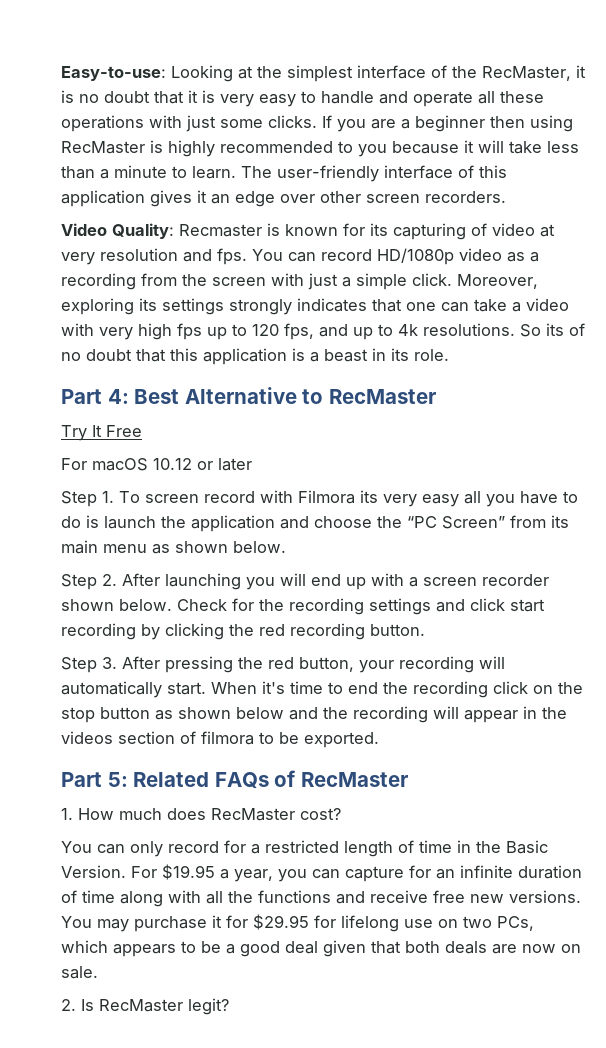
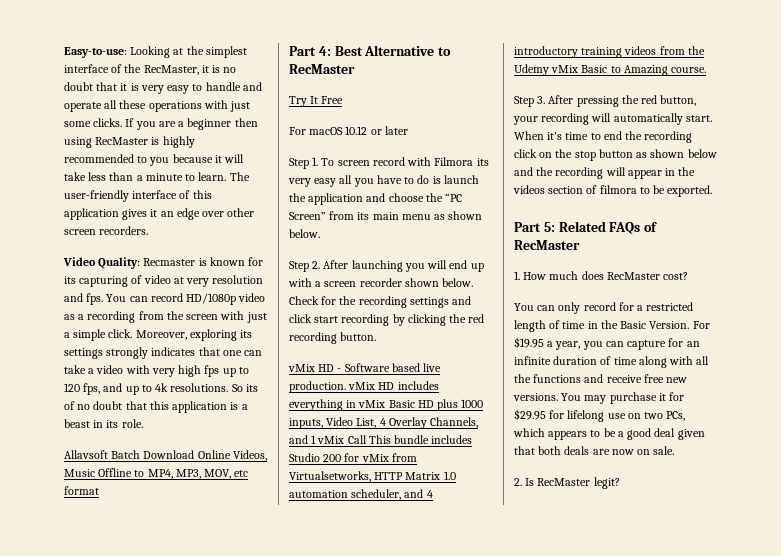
(449, 355) none -> [64,450,267,461] [64,468,249,479] [64,486,99,495] // Allavsoft Batch Download Online Videos, Music Offline to MP4, MP3, MOV, etc format
(425, 630) none -> [288,363,442,372] [289,381,439,393] [289,399,484,411] [289,417,479,429] [289,435,473,444] [289,453,417,462] [289,471,456,482] [289,489,433,500] [514,46,705,58] [514,64,707,76] // vMix HD - Software based live production. vMix HD includes everything in vMix Basic HD plus 1000 inputs, Video List, 4 Overlay Channels, and 1 vMix Call This bundle includes Studio 200 for vMix from Virtualsetworks, HTTP Matrix 1.0 automation scheduler, and 4 introductory training videos from the Udemy vMix Basic to Amazing course.

